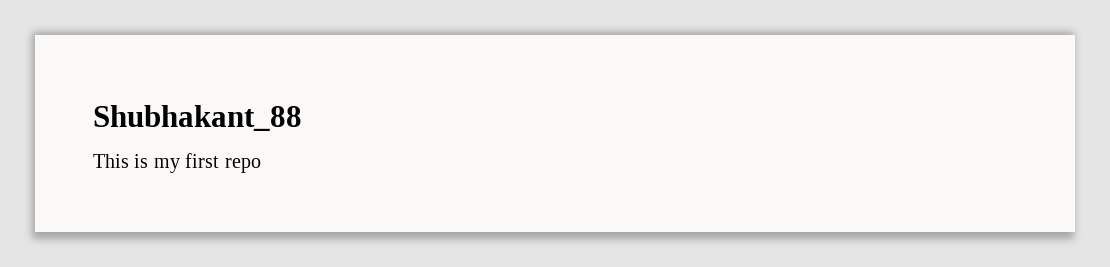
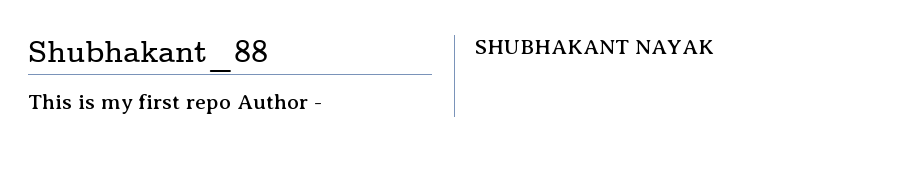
(261, 165) none -> [237,94,322,109] [475,40,714,54] Author - SHUBHAKANT NAYAK

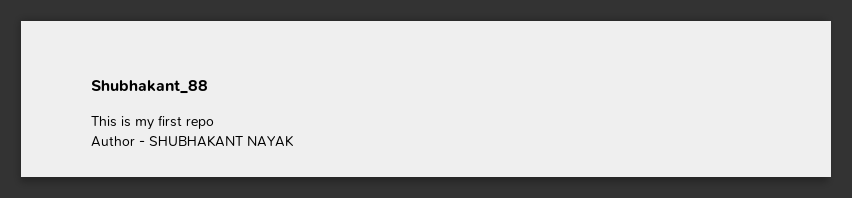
(232, 106) none -> (214, 123) //

